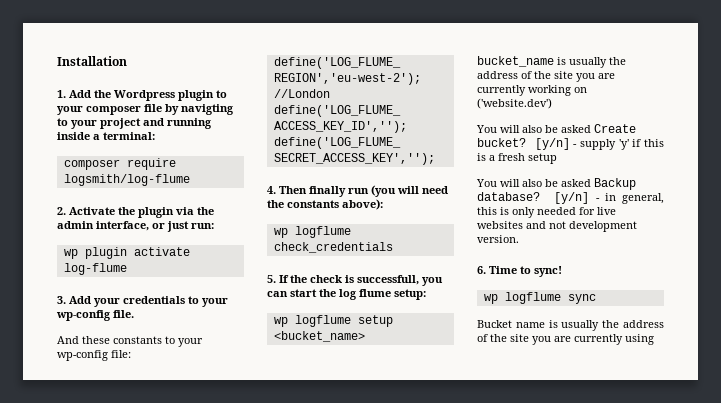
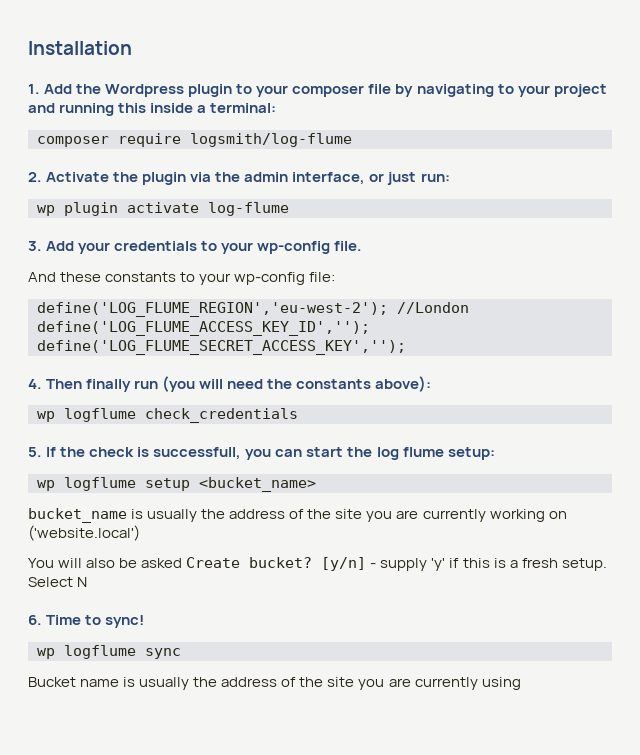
[181,104,234,115] navigting -> [416,84,494,97] navigating
(212, 123) none -> [118,103,147,113] this
[477,98,552,109] ('website.dev') -> [28,525,140,541] ('website.local')
[528,153,557,164] [476,178,636,190] [477,192,664,204] [477,207,616,218] [477,221,637,232] [477,235,519,243] setup // You will also be asked Backup database? [y/n] - in general, this is only needed for live websites and not development version. -> [561,558,607,571] [28,577,88,587] setup. Select N

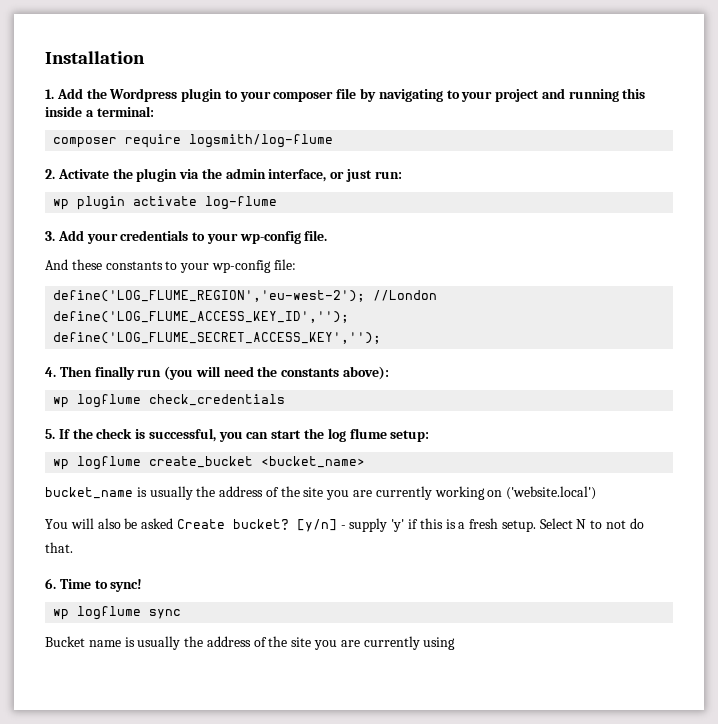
[153,447,242,460] successfull, -> [148,428,216,442] successful,
[145,478,190,491] setup -> [149,456,254,468] create_bucket
(88, 582) none -> [590,518,644,529] [45,542,73,553] to not do that.

